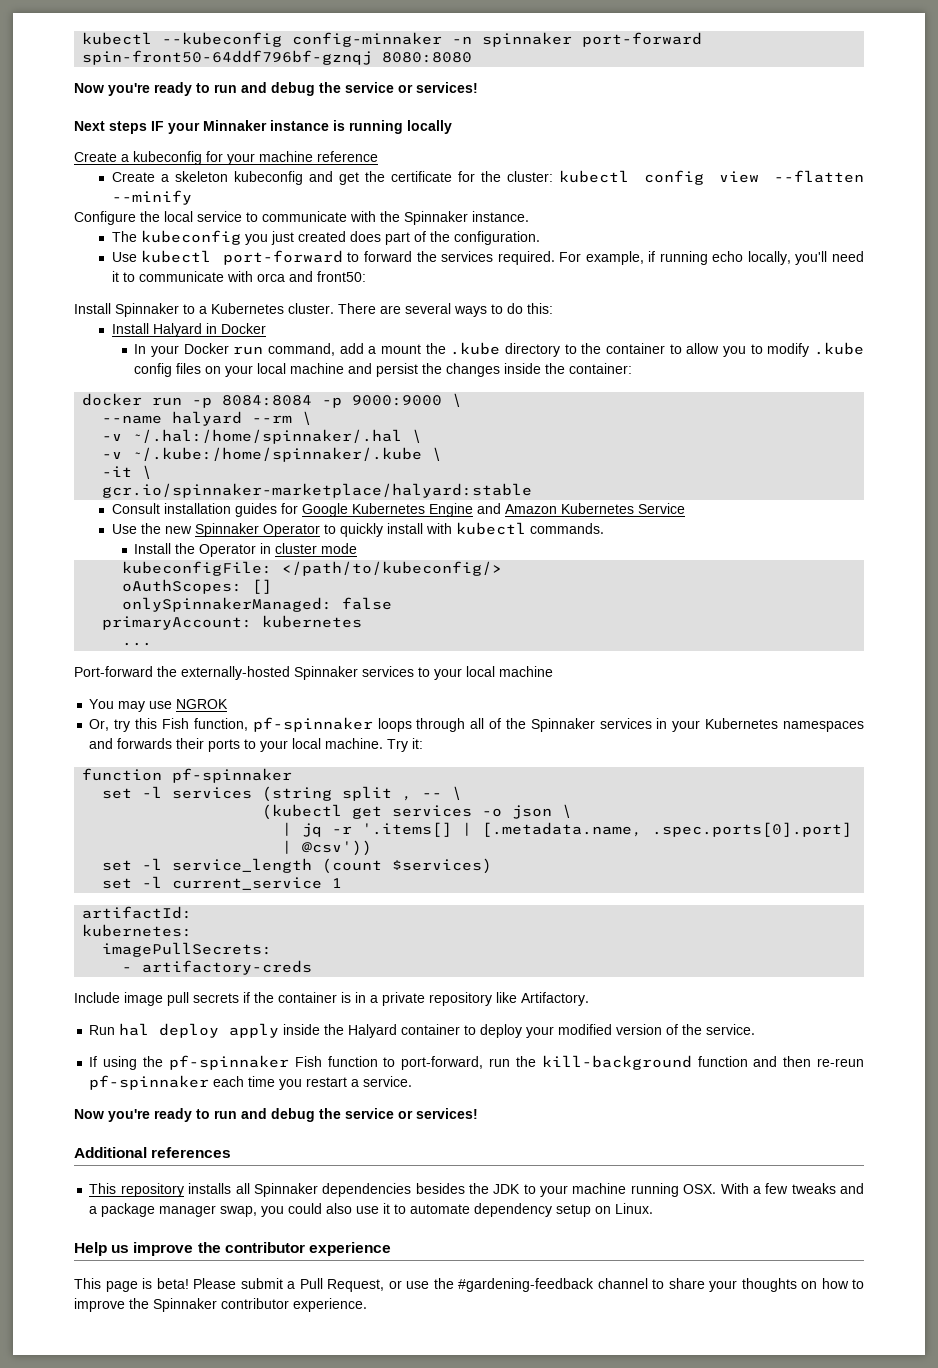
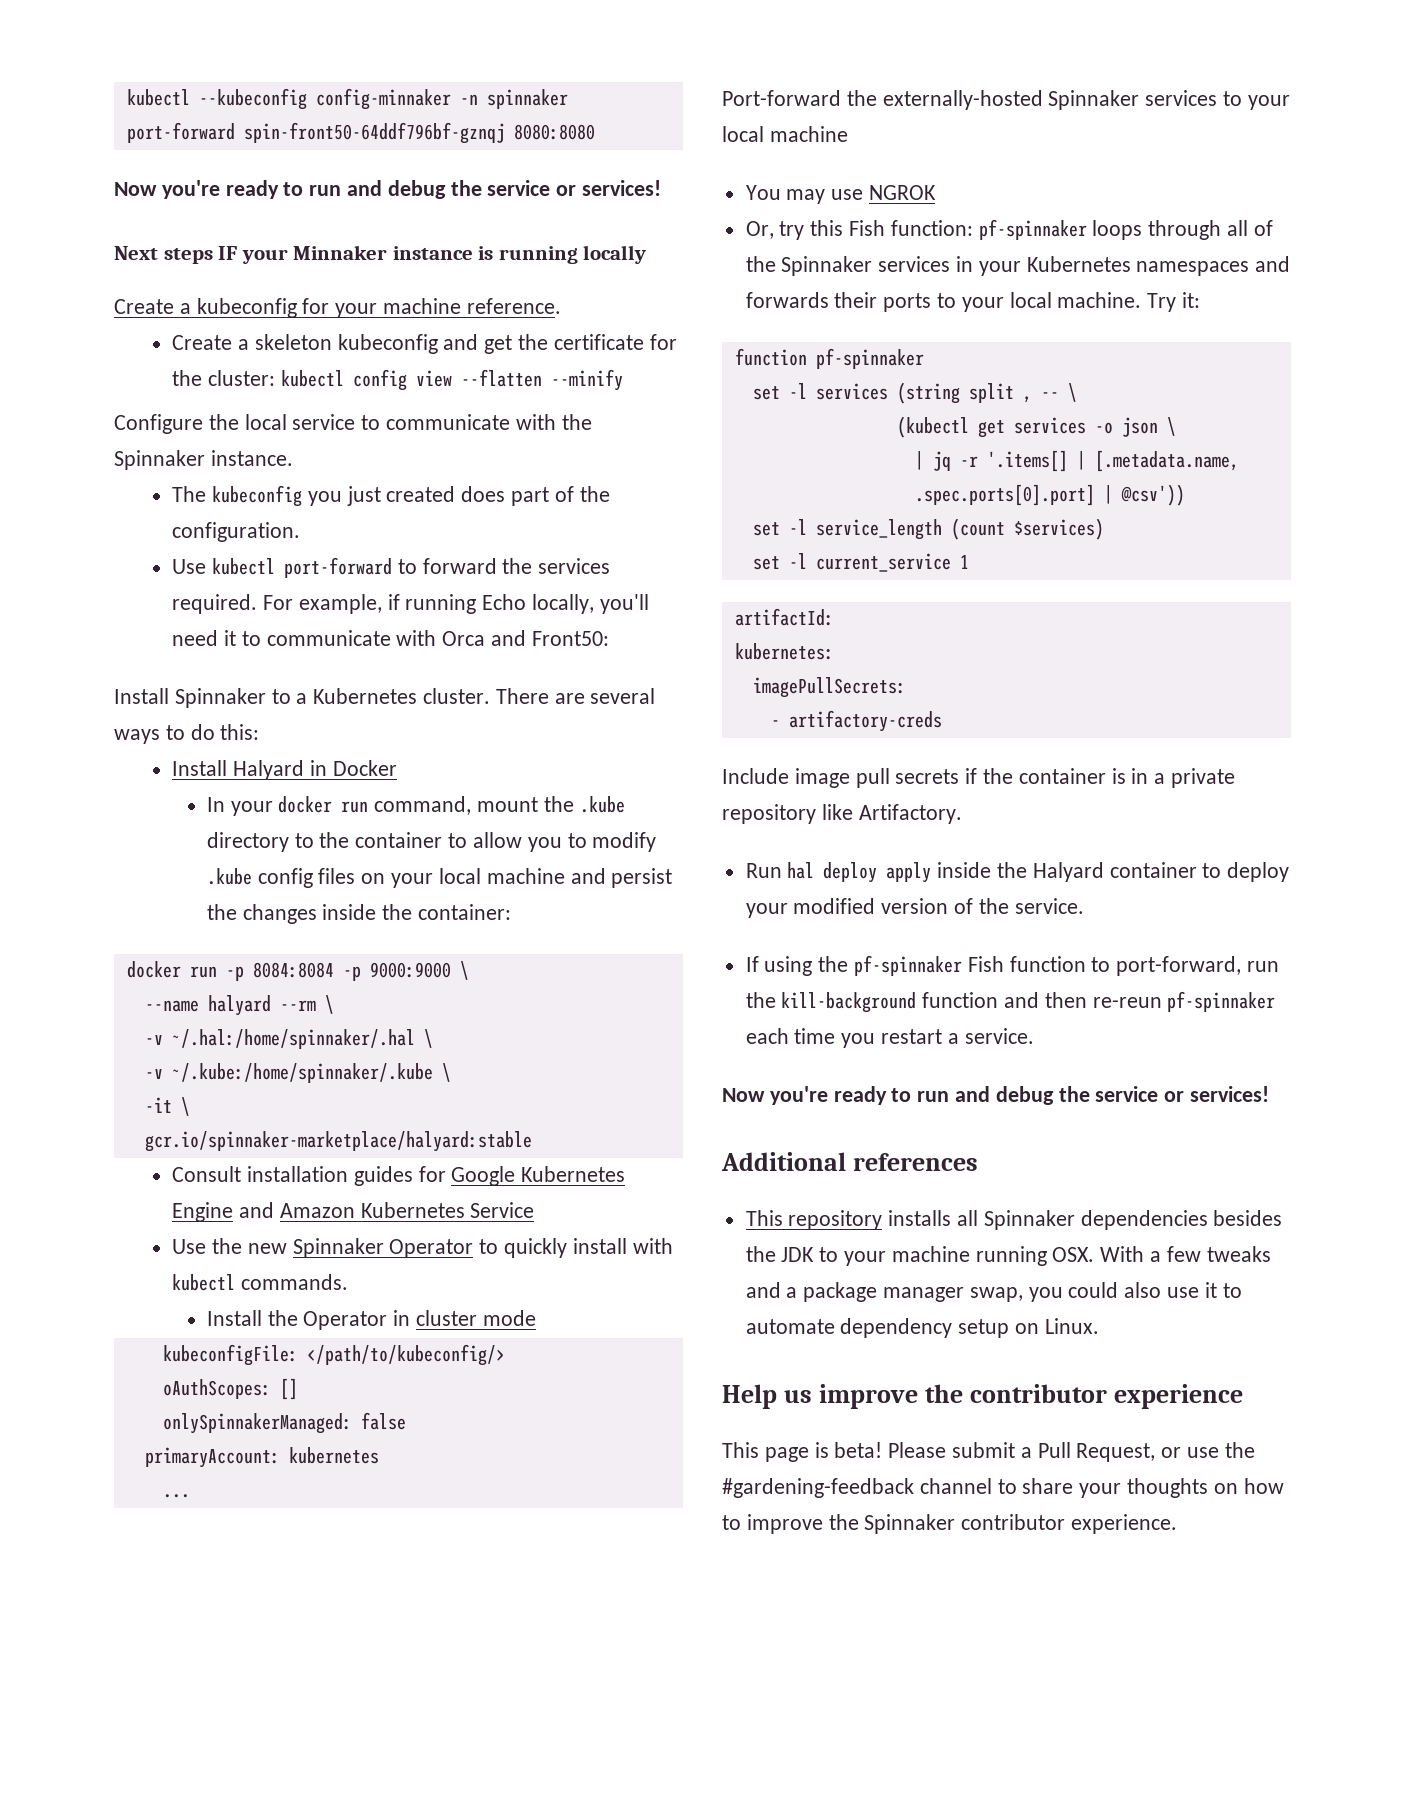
[317,151,378,162] reference -> [466,298,561,314] reference.
[712,251,744,262] echo -> [482,594,527,610] Echo
[256,271,366,282] orca and front50: -> [442,630,609,646] Orca and Front50:
[183,343,229,354] Docker -> [278,796,333,813] docker
[339,343,377,354] add a -> (472, 805) none
[193,718,248,731] function, -> [890,220,973,236] function:

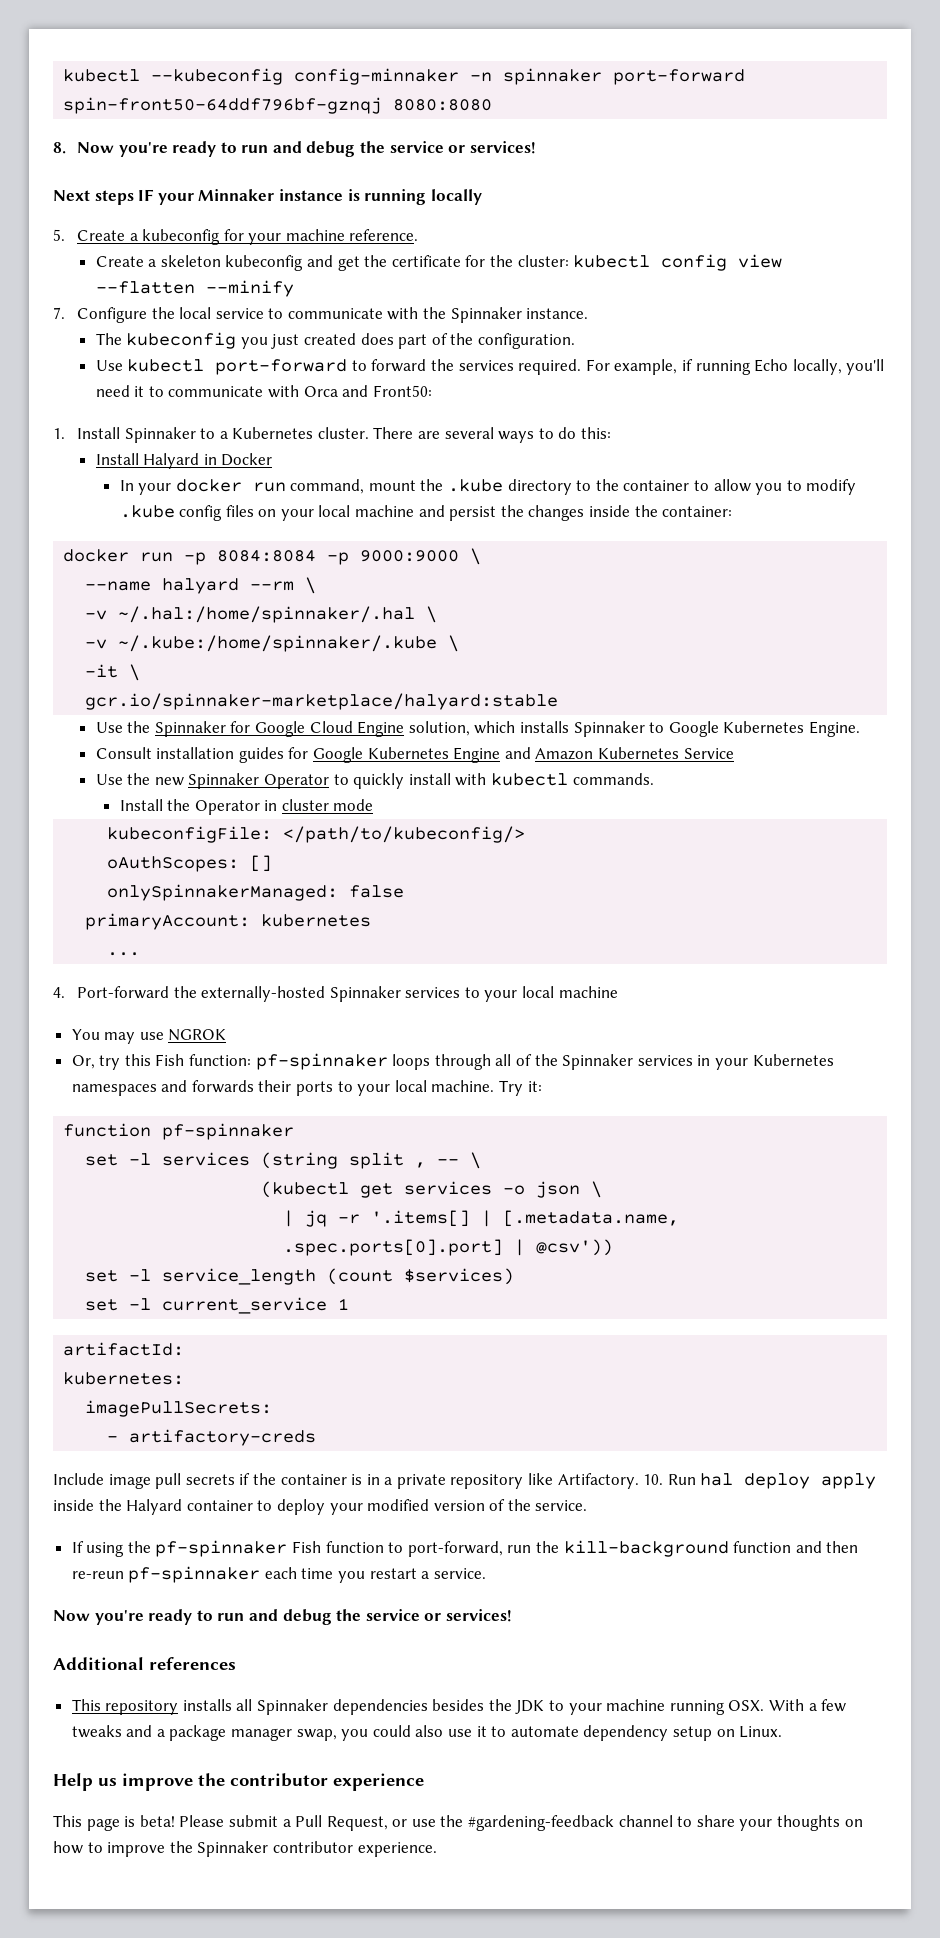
(595, 132) none -> [53,142,66,154] 8.
(647, 254) none -> [53,229,65,241] 5.
(623, 380) none -> [53,307,65,319] 7.
(609, 638) none -> [53,428,65,439] 1.
(532, 1141) none -> [95,721,860,737] // Use the Spinnaker for Google Cloud Engine solution, which installs Spinnaker to Google Kubernetes Engine.
(190, 1496) none -> [53,987,65,998] 4.
(962, 814) // -> [643,1474,664,1485] 10.

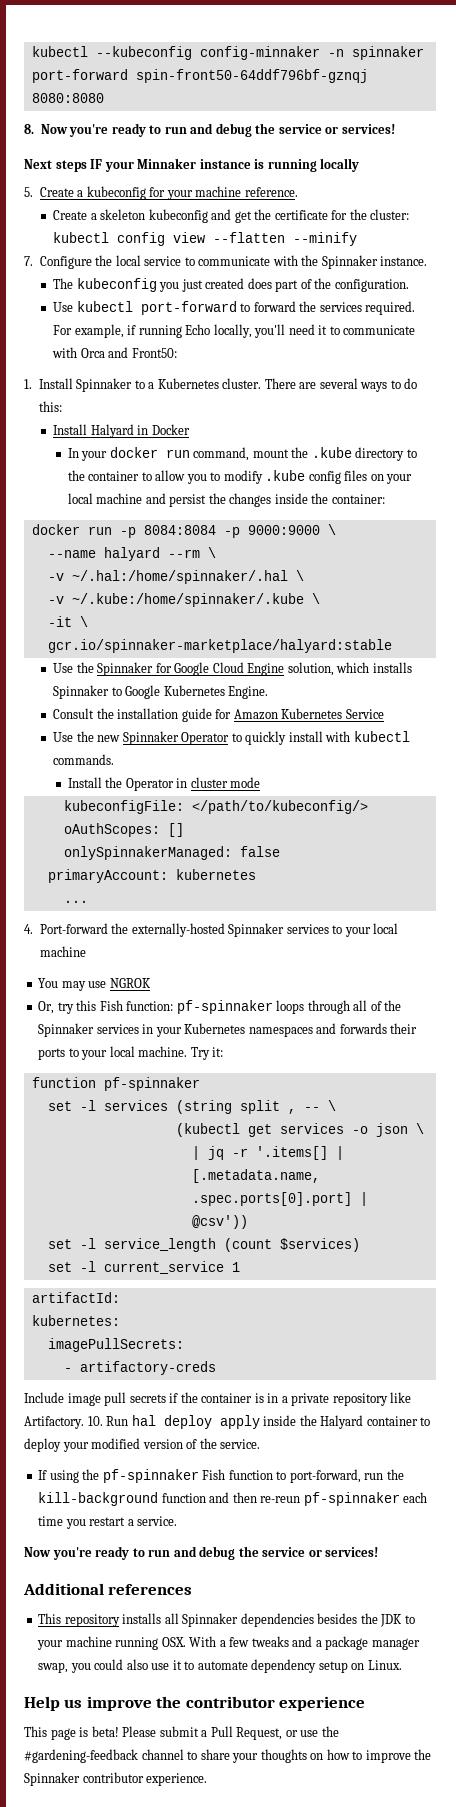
[156,747,531,763] installation guides for Google Kubernetes Engine and -> [96,708,232,722] the installation guide for

